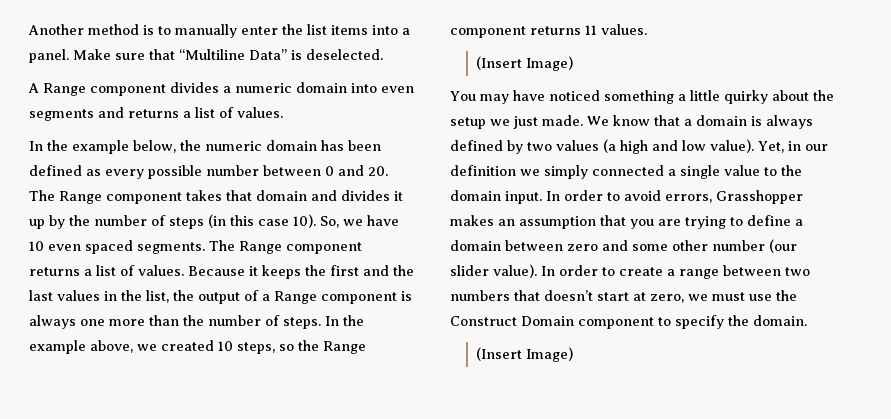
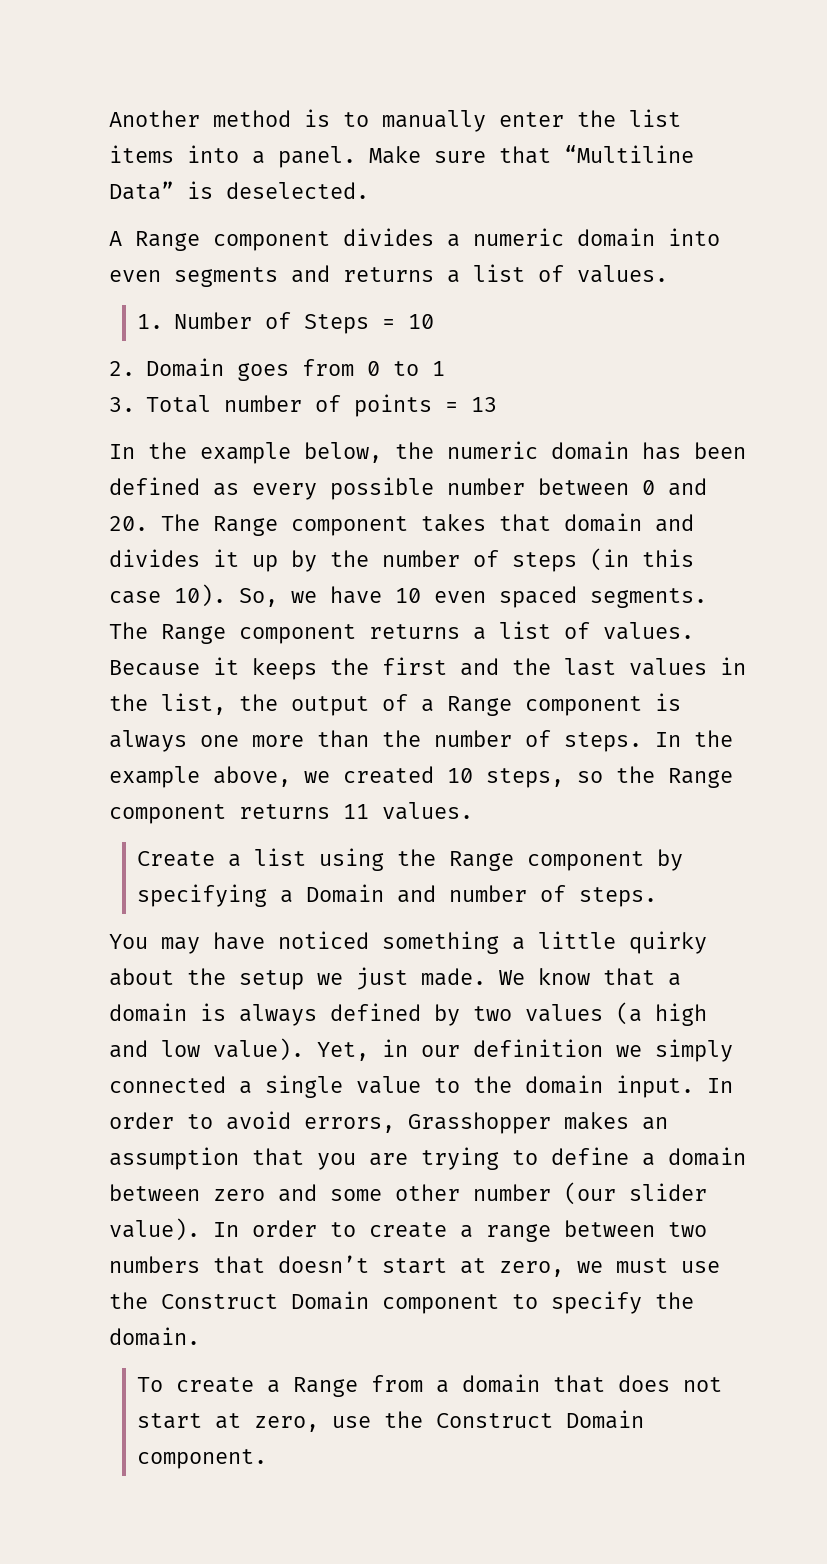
(283, 112) none -> [137,312,435,334] [109,358,445,381] [109,394,497,417] // 1. Number of Steps = 10 // 2. Domain goes from 0 to 1 // 3. Total number of points = 13
[476,56,574,71] (Insert Image) -> [137,848,684,871] [137,884,658,907] Create a list using the Range component by specifying a Domain and number of steps.
[476,347,574,362] (Insert Image) -> [137,1374,723,1397] [137,1410,645,1432] [137,1449,268,1469] To create a Range from a domain that does not start at zero, use the Construct Domain component.

